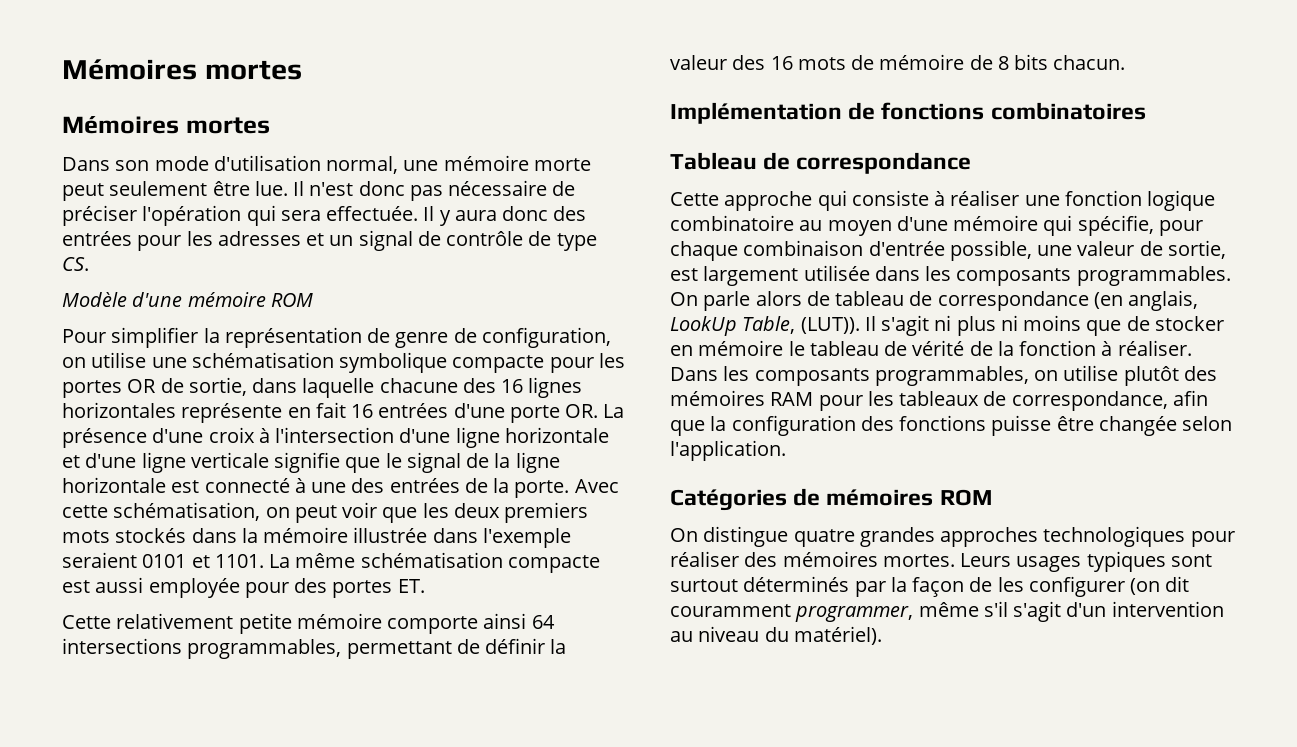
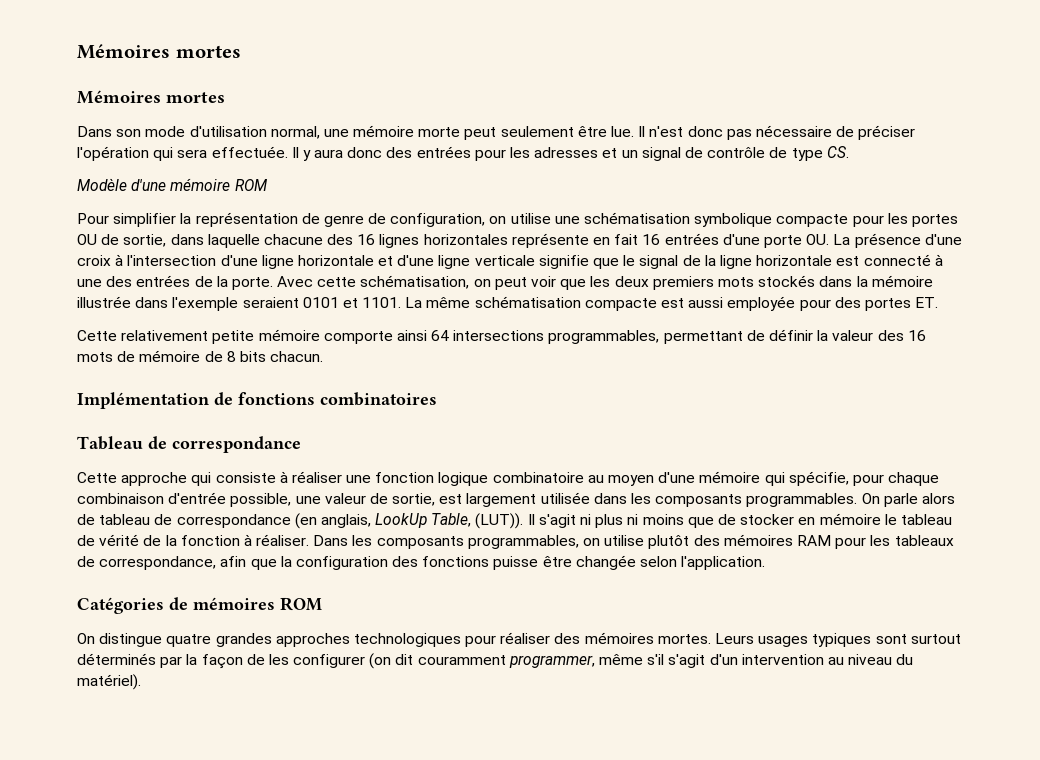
[127,379,157,393] OR -> [77,234,97,245] OU
[565,404,599,418] OR. -> [806,234,830,245] OU.

